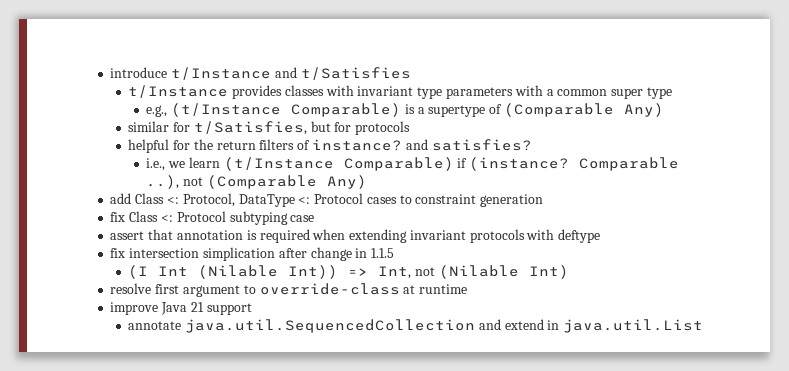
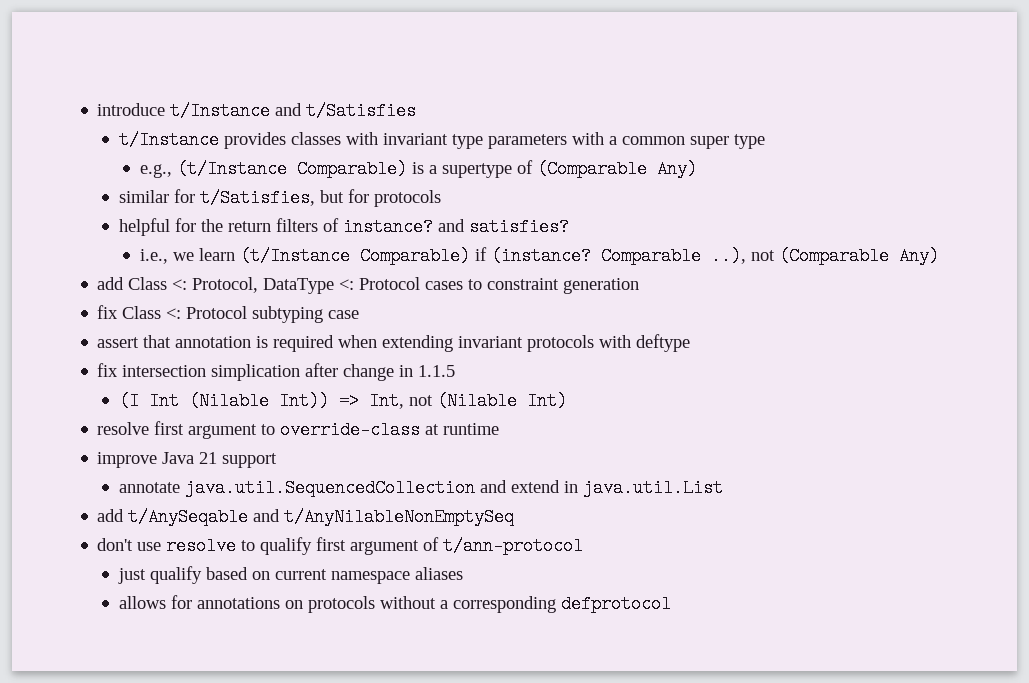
(704, 326) none -> [97,508,515,526] [97,537,584,555] [117,566,463,584] [118,595,671,613] // add t/AnySeqable and t/AnyNilableNonEmptySeq // don't use resolve to qualify first argument of t/ann-protocol // just qualify based on current namespace aliases // allows for annotations on protocols without a corresponding defprotocol

